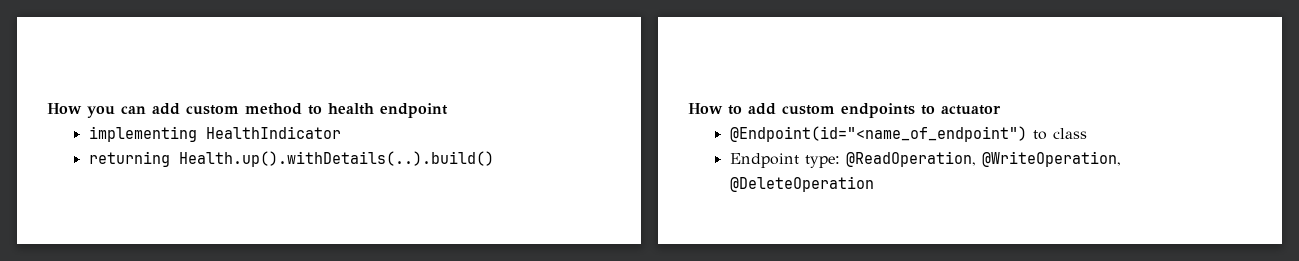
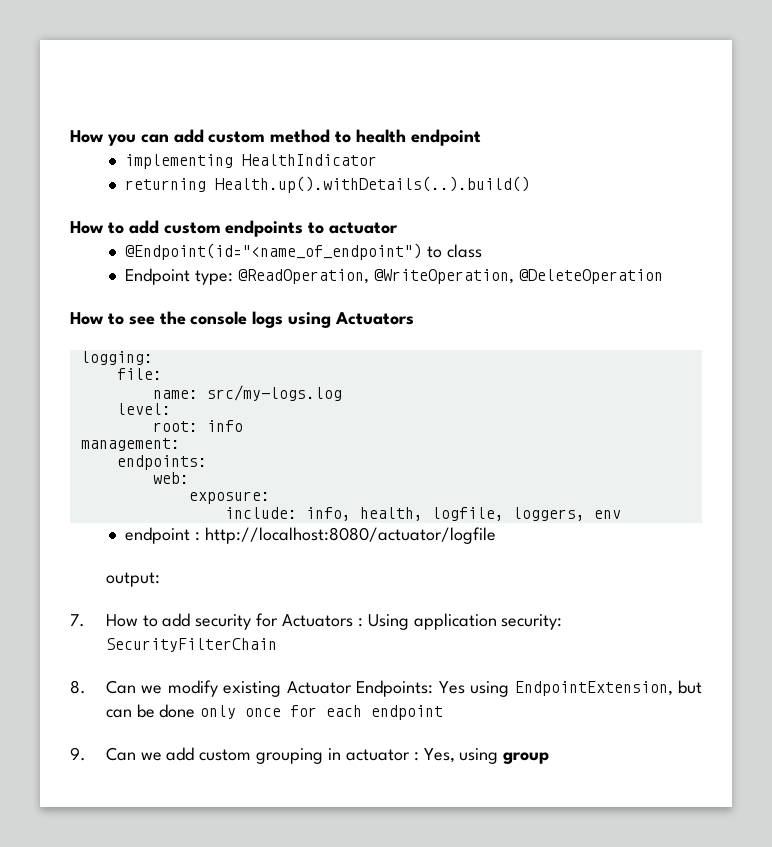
(874, 184) none -> [70,311,415,328] [80,351,153,365] [116,368,162,380] [152,385,342,401] [116,403,171,415] [152,420,243,432] [80,438,180,451] [116,455,207,470] [152,472,189,484] [188,491,270,504] [224,507,621,521] [125,527,497,544] [105,572,160,587] [70,613,563,630] [105,638,277,652] [70,680,702,697] [105,704,444,720] [70,747,550,764] // How to see the console logs using Actuators // logging: // file: // name: src/my-logs.log // level: // root: info // management: // endpoints: // web: // exposure: // include: info, health, logfile, loggers, env // endpoint : http://localhost:8080/actuator/logfile // output: // 7. How to add security for Actuators : Using application security: SecurityFilterChain // 8. Can we modify existing Actuator Endpoints: Yes using EndpointExtension, but can be done only once for each endpoint // 9. Can we add custom grouping in actuator : Yes, using group

